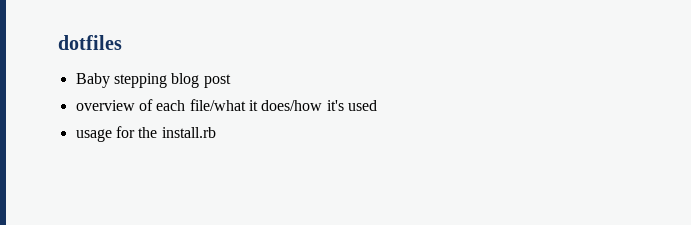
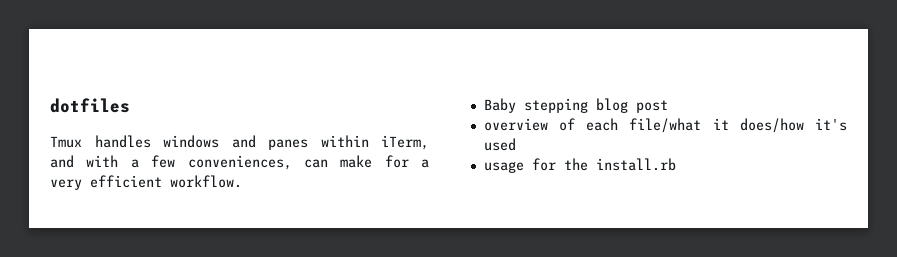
(122, 42) none -> [50,135,429,150] [50,155,429,170] [50,175,242,190] // Tmux handles windows and panes within iTerm, and with a few conveniences, can make for a very efficient workflow.

